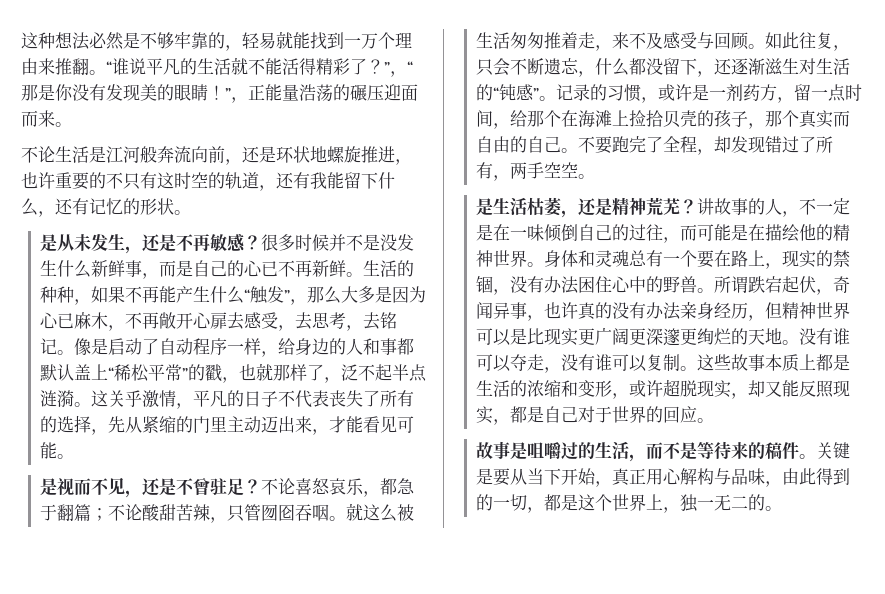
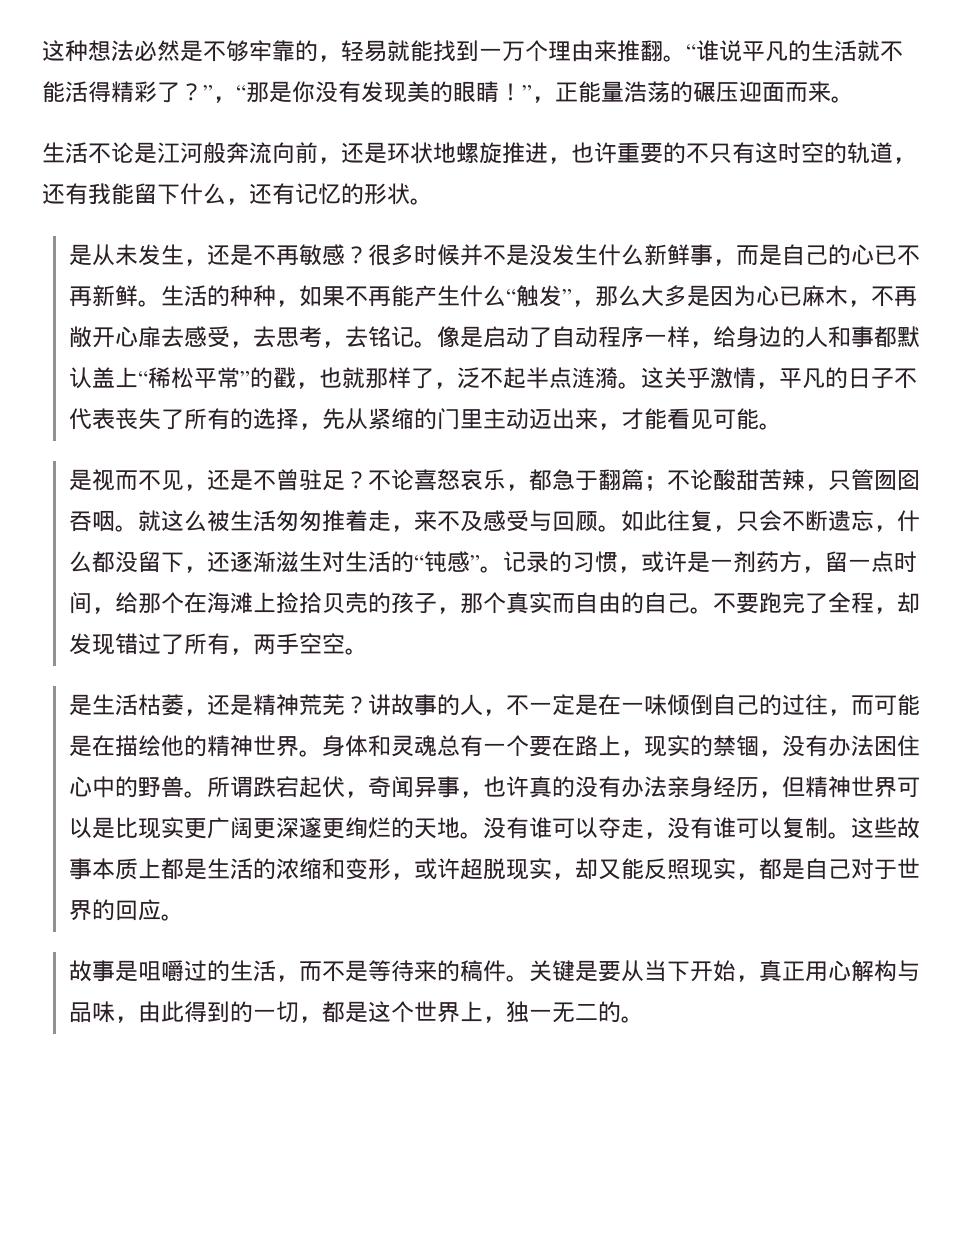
[21,146,89,163] 不论生活 -> [42,142,134,164] 生活不论

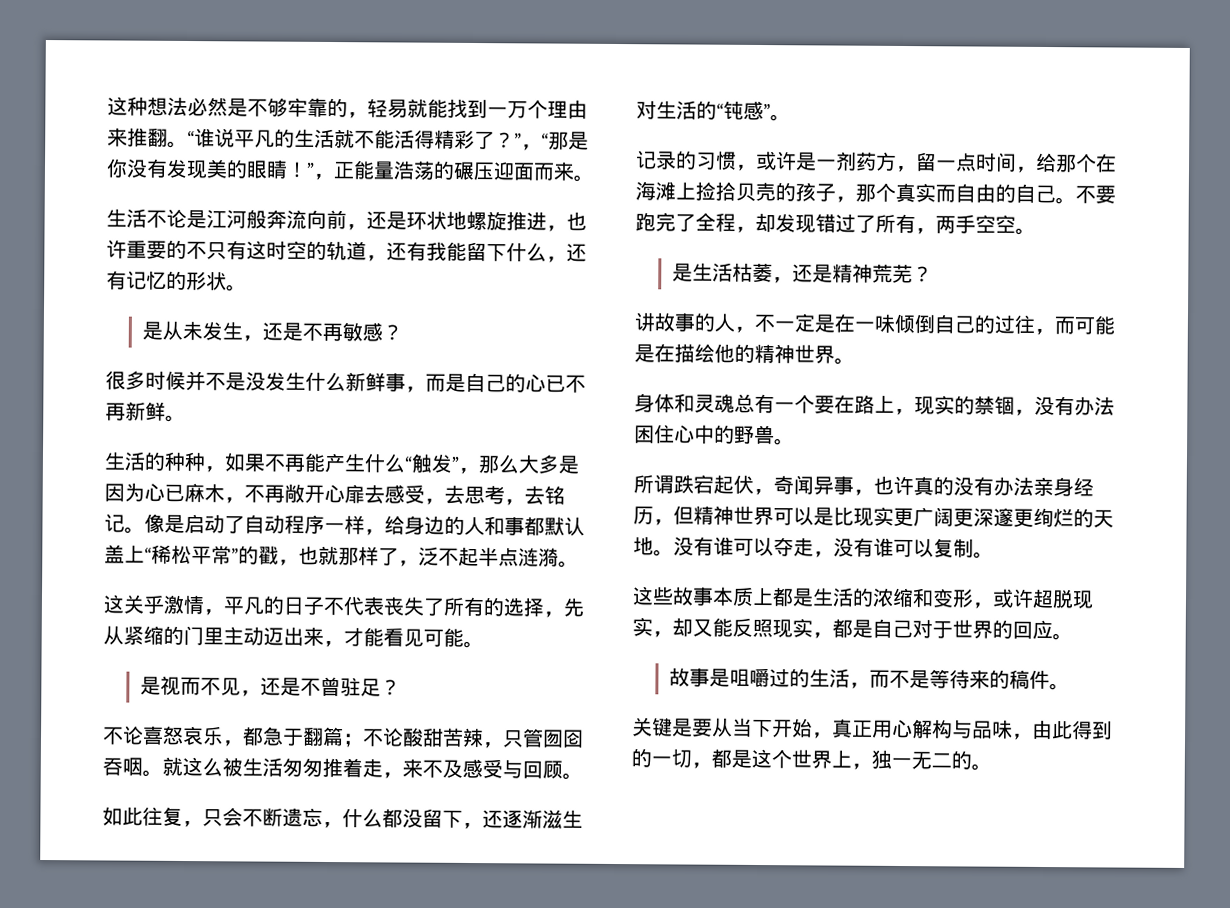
(368, 255) none -> (404, 332) //
(161, 303) none -> (186, 418) //
(641, 385) none -> (579, 564) //
(368, 480) none -> (402, 687) //
(621, 528) none -> (583, 776) //
(503, 569) none -> (791, 118) //
(368, 705) none -> (934, 274) //
(322, 753) none -> (855, 361) //
(207, 794) none -> (795, 442) //
(851, 835) none -> (994, 555) //
(529, 978) none -> (1071, 687) //

